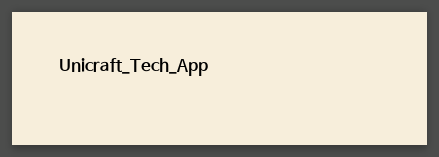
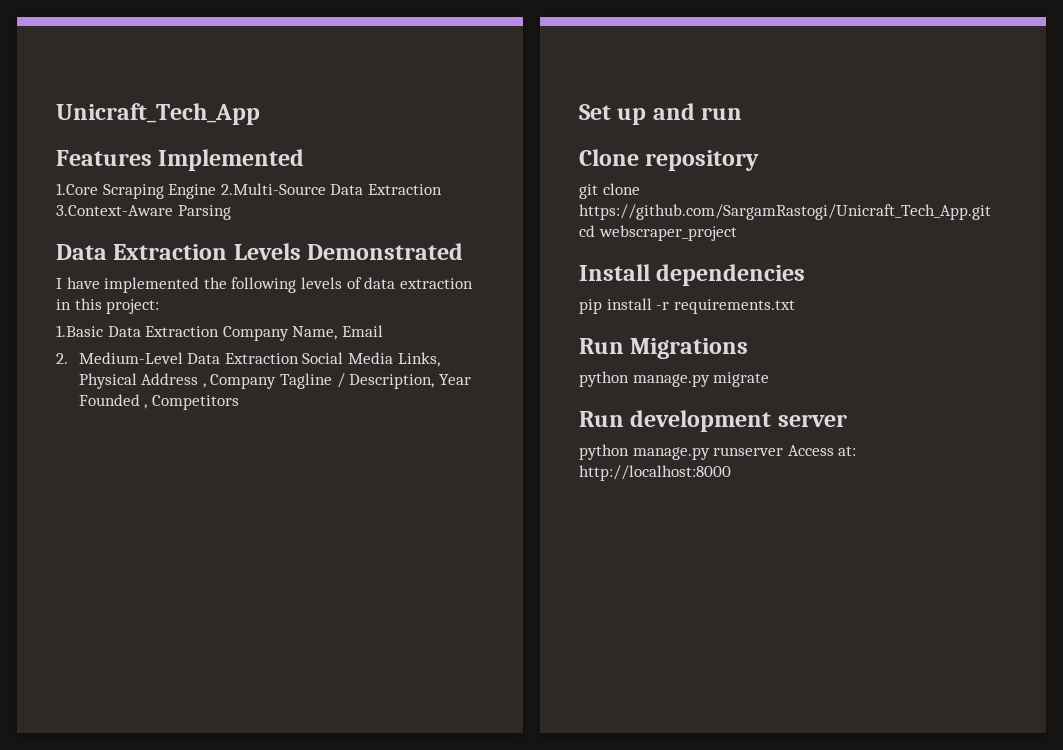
(208, 67) none -> [56,149,305,171] [56,183,442,199] [56,205,231,220] [56,243,464,260] [56,277,473,293] [56,298,160,314] [56,325,383,341] [56,352,440,367] [78,373,471,389] [78,394,239,410] [579,103,743,125] [579,149,760,171] [579,183,640,199] [579,204,991,220] [579,225,737,241] [579,264,806,286] [579,298,795,314] [579,338,749,359] [579,371,770,387] [579,410,847,432] [579,444,857,460] [579,465,731,481] // Features Implemented // 1.Core Scraping Engine 2.Multi-Source Data Extraction 3.Context-Aware Parsing // Data Extraction Levels Demonstrated // I have implemented the following levels of data extraction in this project: // 1.Basic Data Extraction Company Name, Email // 2. Medium-Level Data Extraction Social Media Links, Physical Address , Company Tagline / Description, Year Founded , Competitors // Set up and run // Clone repository // git clone https://github.com/SargamRastogi/Unicraft_Tech_App.git cd webscraper_project // Install dependencies // pip install -r requirements.txt // Run Migrations // python manage.py migrate // Run development server // python manage.py runserver Access at: http://localhost:8000

